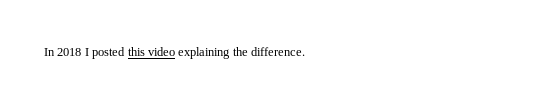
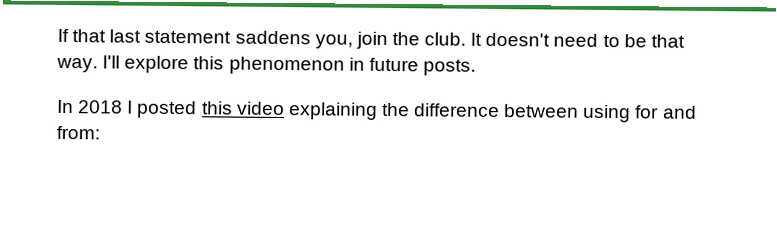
(44, 52) none -> [57,28,685,49] [56,55,476,76] If that last statement saddens you, join the club. It doesn't need to be that way. I'll explore this phenomenon in future posts. //
[251,47,305,56] difference. -> [414,103,697,123] [56,125,100,140] difference between using for and from:

